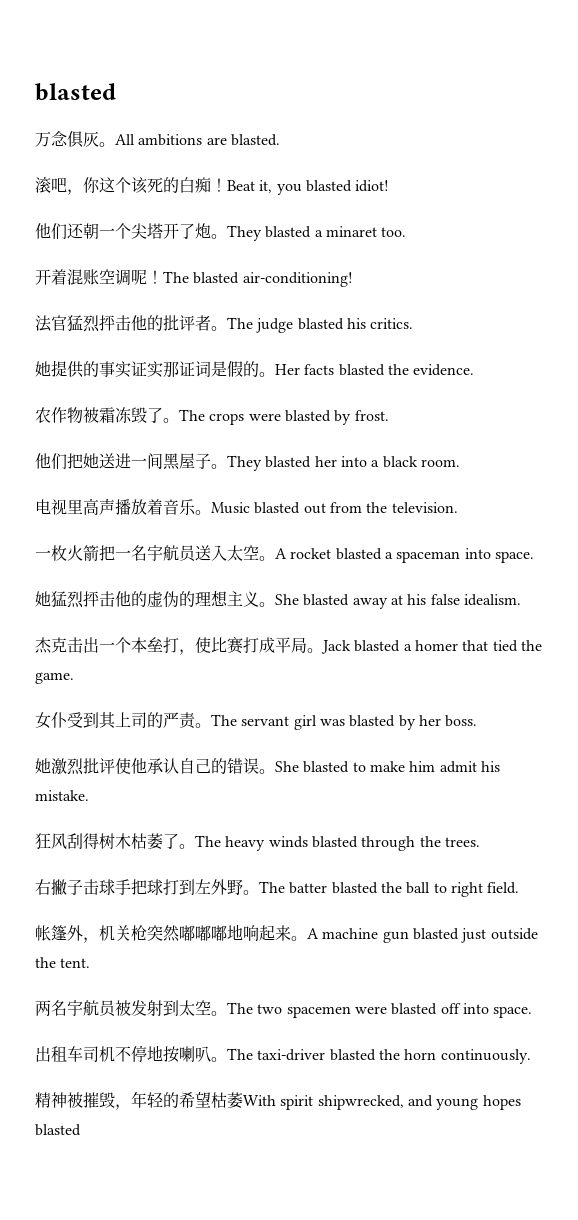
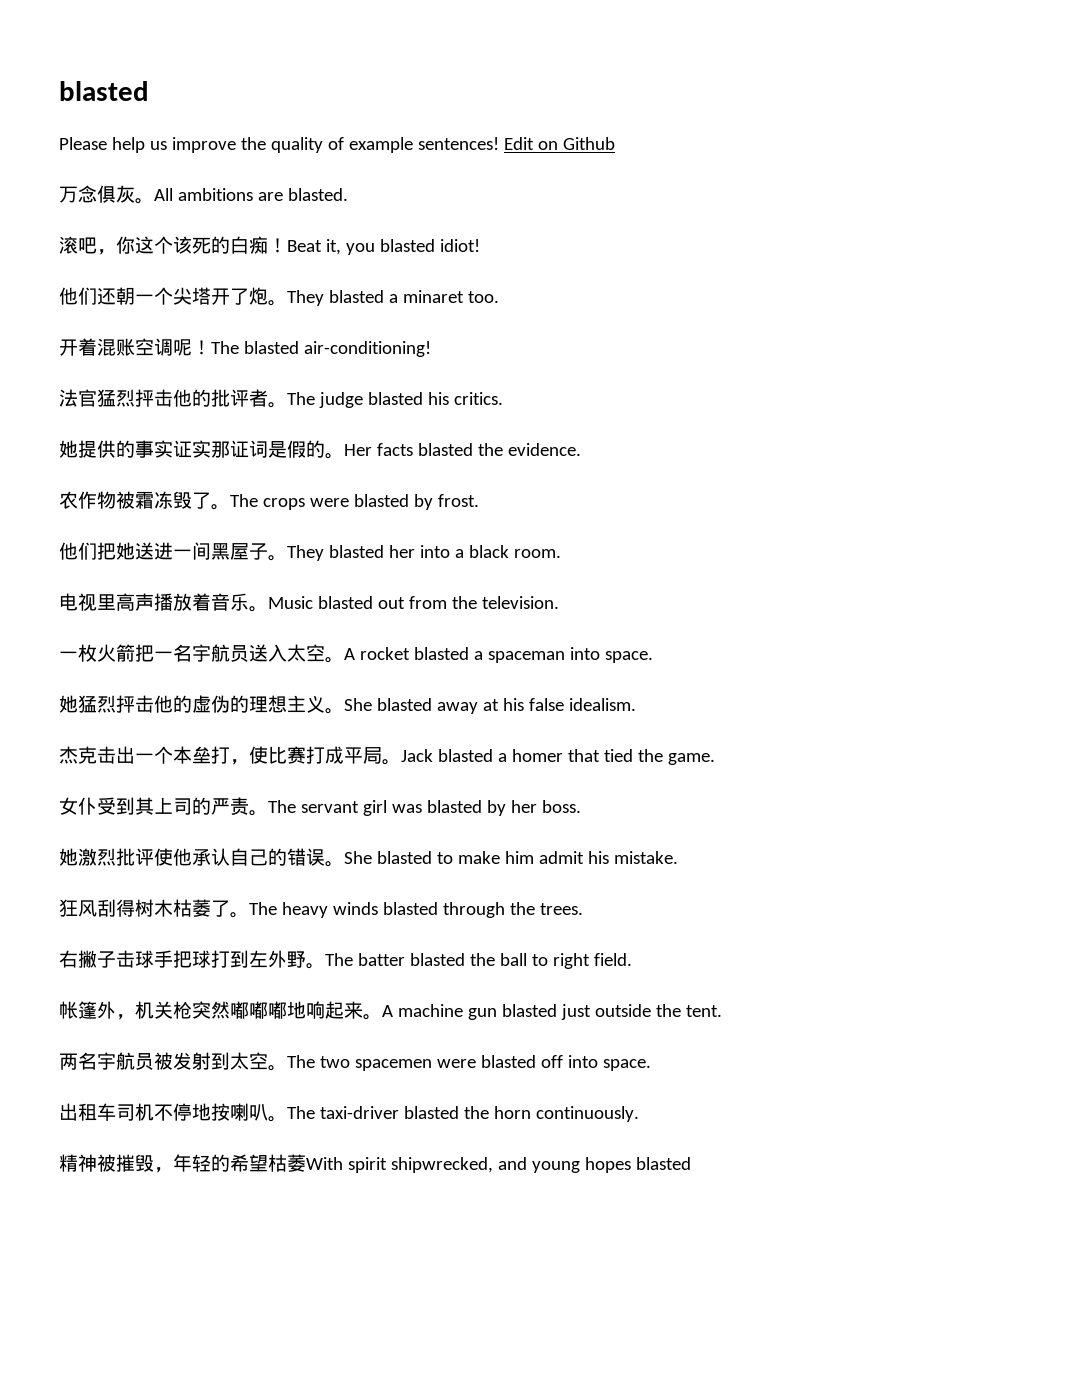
[35,83,116,101] blasted -> [59,81,149,101] [59,137,615,153] blasted // Please help us improve the quality of example sentences! Edit on Github

